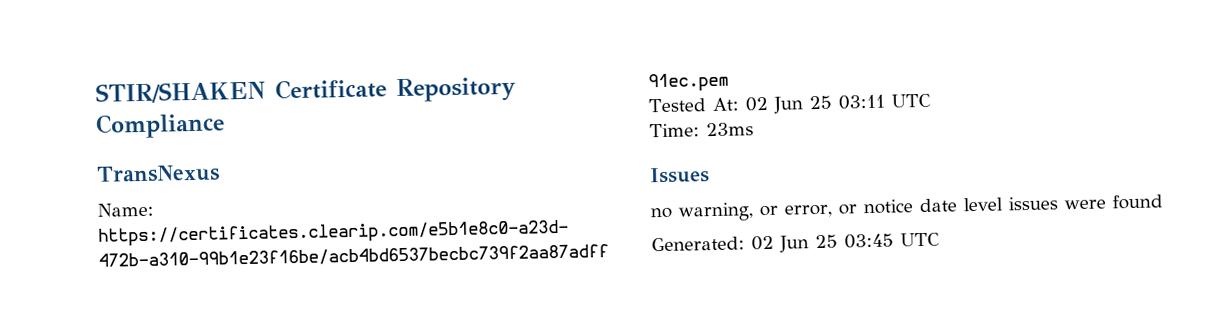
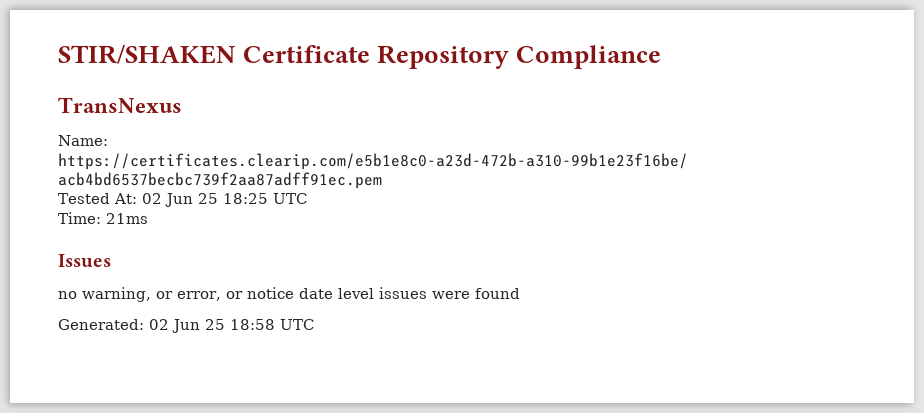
[837,94,885,110] 03:11 -> [222,193,268,204] 18:25
[706,122,754,137] 23ms -> [106,213,148,224] 21ms
[844,233,894,249] 03:45 -> [230,319,275,330] 18:58

